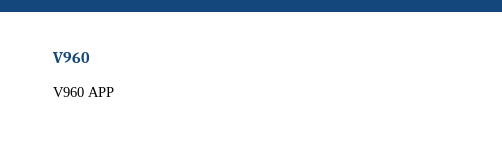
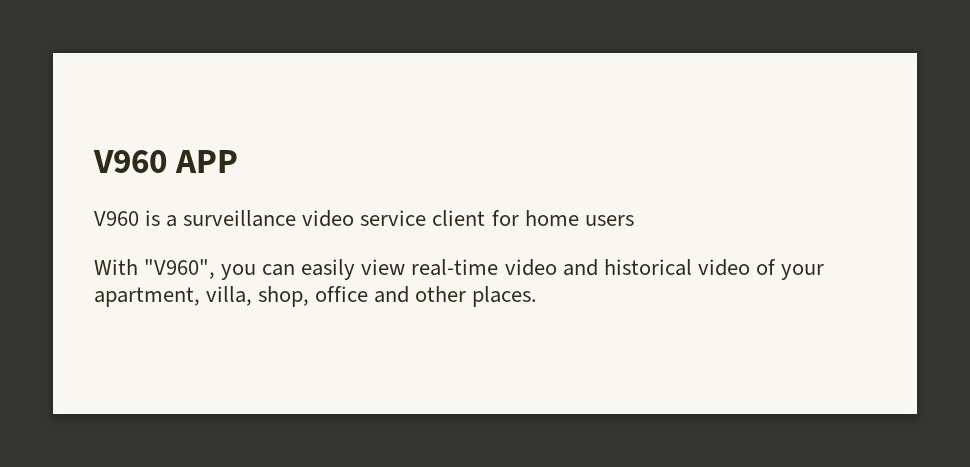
[52,52,90,63] [53,87,114,97] V960 // V960 APP -> [93,150,239,173] [94,210,634,227] [94,259,824,280] [94,286,538,307] V960 APP // V960 is a surveillance video service client for home users // With "V960", you can easily view real-time video and historical video of your apartment, villa, shop, office and other places.

